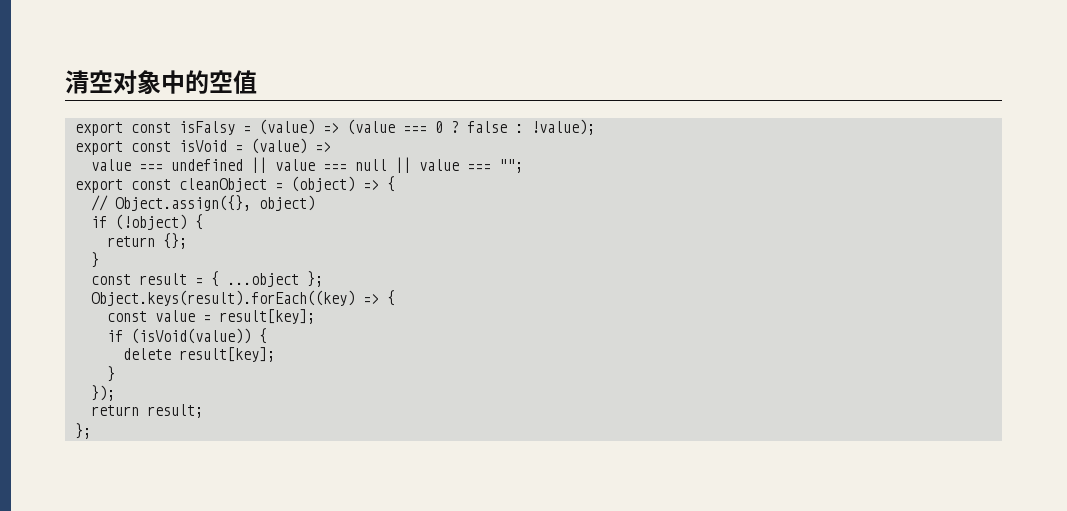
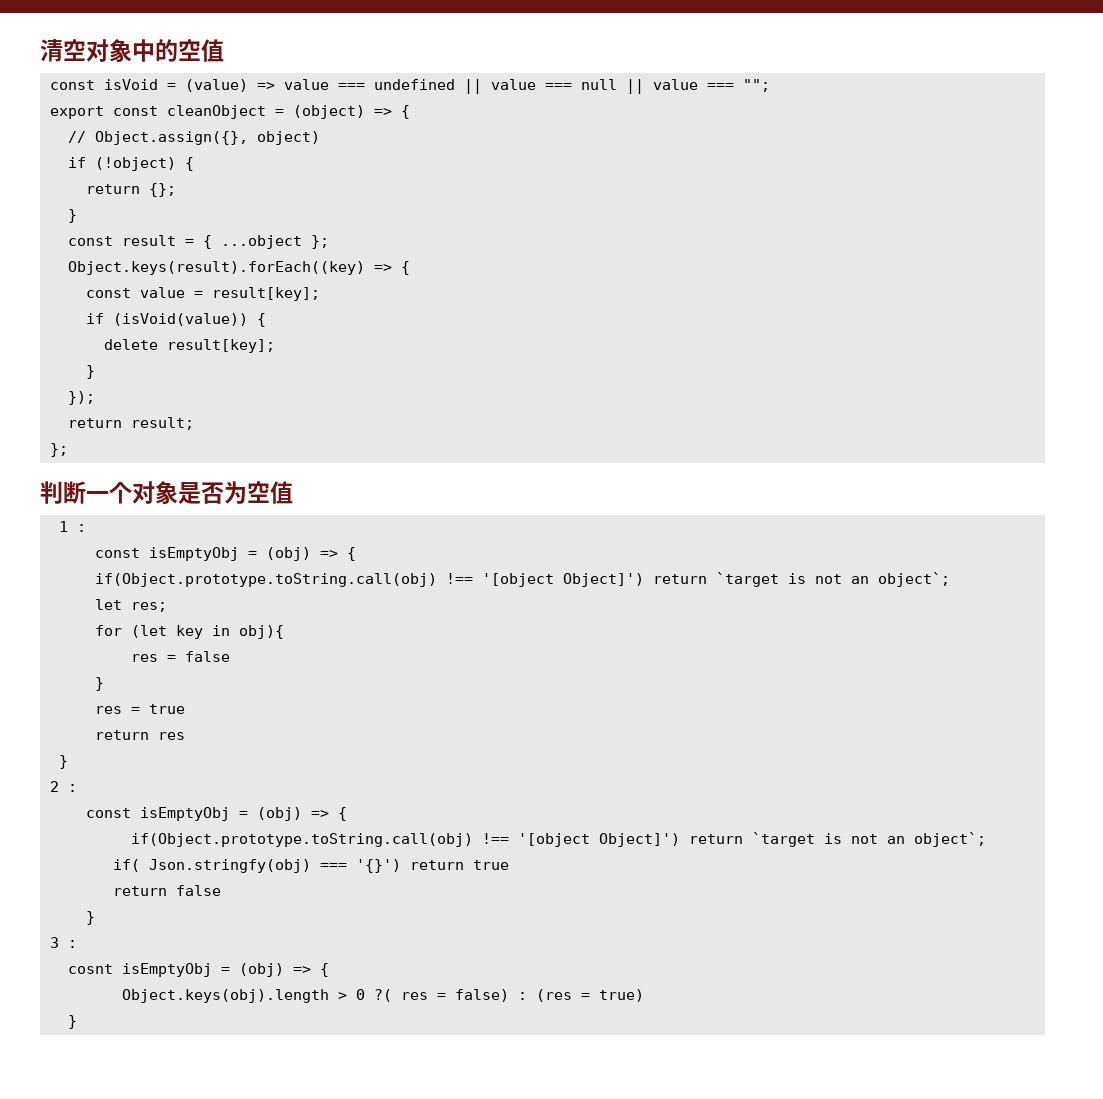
[74,119,595,136] [74,141,123,155] export const isFalsy = (value) => (value === 0 ? false : !value); // export -> (224, 50) none
(331, 147) // -> (276, 86) none
(91, 431) none -> [40,481,293,504] [59,521,87,532] [95,547,357,561] [95,572,951,587] [95,599,168,612] [95,625,285,639] [131,651,231,662] [95,677,105,691] [95,704,186,714] [95,730,186,740] [59,755,69,769] [50,781,78,792] [86,807,348,821] [131,832,987,847] [113,859,510,873] [113,885,222,896] [86,911,96,925] [50,937,78,948] [68,963,330,977] [122,989,645,1003] [68,1015,78,1029] // 判断一个对象是否为空值 // 1 : // const isEmptyObj = (obj) => { // if(Object.prototype.toString.call(obj) !== '[object Object]') return `target is not an object`; // let res; // for (let key in obj){ // res = false // } // res = true // return res // } // 2 : // const isEmptyObj = (obj) => { // if(Object.prototype.toString.call(obj) !== '[object Object]') return `target is not an object`; // if( Json.stringfy(obj) === '{}') return true // return false // } // 3 : // cosnt isEmptyObj = (obj) => { // Object.keys(obj).length > 0 ?( res = false) : (res = true) // }

